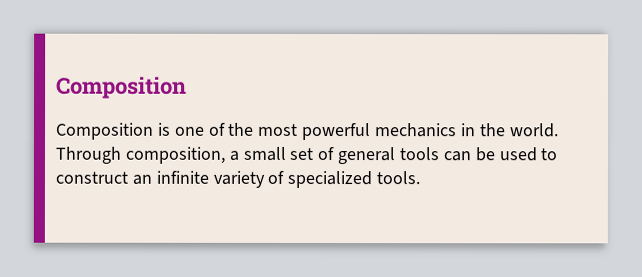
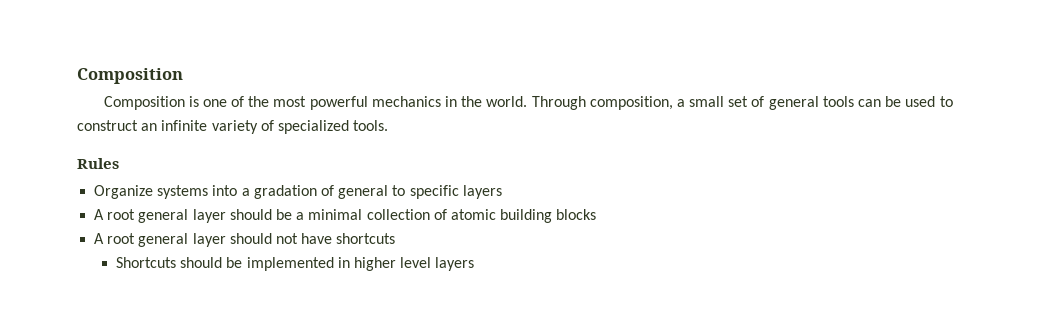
(421, 178) none -> [77,158,119,169] [94,185,502,199] [94,209,597,223] [94,233,396,247] [115,257,475,271] // Rules // Organize systems into a gradation of general to specific layers // A root general layer should be a minimal collection of atomic building blocks // A root general layer should not have shortcuts // Shortcuts should be implemented in higher level layers

